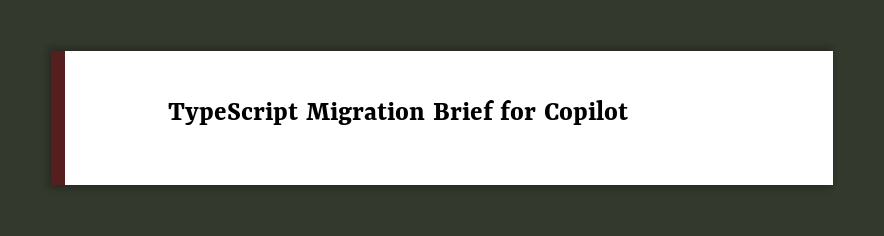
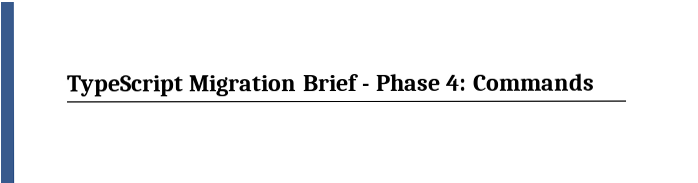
[500,100,629,125] for Copilot -> [361,73,594,91] - Phase 4: Commands

